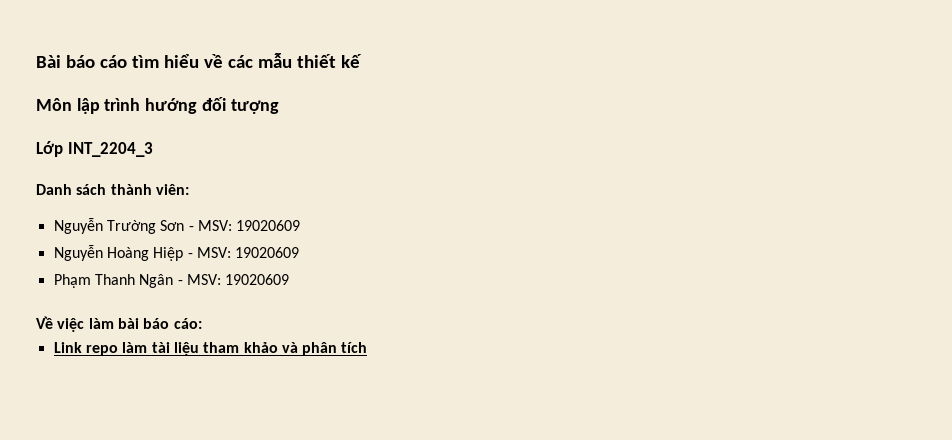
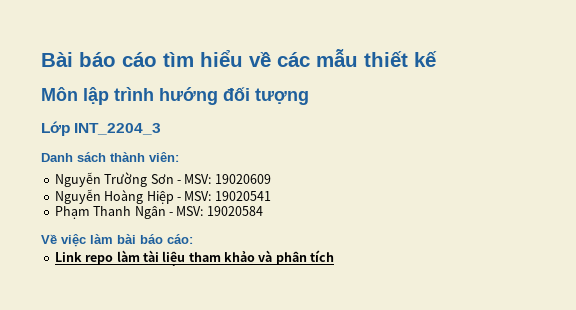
[235,247,300,258] 19020609 -> [214,191,271,201] 19020541
[225,274,290,285] 19020609 -> [206,206,263,216] 19020584

